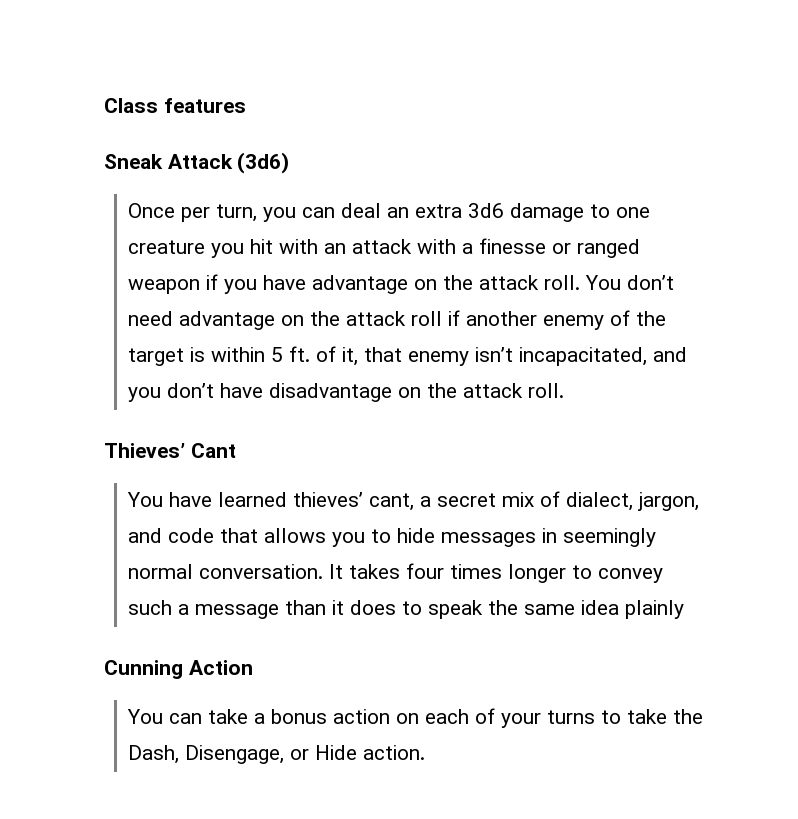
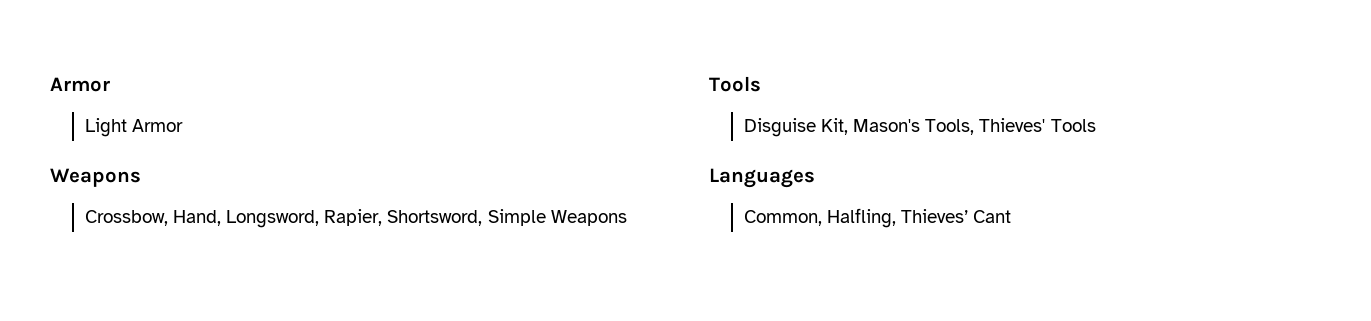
[104,98,246,113] [104,152,290,174] [128,203,651,222] [128,238,641,258] [128,274,675,294] [128,310,667,330] [128,346,688,366] [128,383,565,402] [104,443,236,458] [127,491,700,511] [128,528,657,547] [128,563,664,583] [128,600,685,619] [104,660,253,679] [127,708,704,728] [128,745,426,764] Class features // Sneak Attack (3d6) // Once per turn, you can deal an extra 3d6 damage to one creature you hit with an attack with a finesse or ranged weapon if you have advantage on the attack roll. You don’t need advantage on the attack roll if another enemy of the target is within 5 ft. of it, that enemy isn’t incapacitated, and you don’t have disadvantage on the attack roll. // Thieves’ Cant // You have learned thieves’ cant, a secret mix of dialect, jargon, and code that allows you to hide messages in seemingly normal conversation. It takes four times longer to convey such a message than it does to speak the same idea plainly // Cunning Action // You can take a bonus action on each of your turns to take the Dash, Disengage, or Hide action. -> [50,77,110,92] [84,118,184,137] [50,168,141,187] [84,209,627,228] [709,76,761,92] [743,118,1096,137] [709,168,815,188] [743,208,1012,228] Armor // Light Armor // Weapons // Crossbow, Hand, Longsword, Rapier, Shortsword, Simple Weapons // Tools // Disguise Kit, Mason's Tools, Thieves' Tools // Languages // Common, Halfling, Thieves’ Cant

